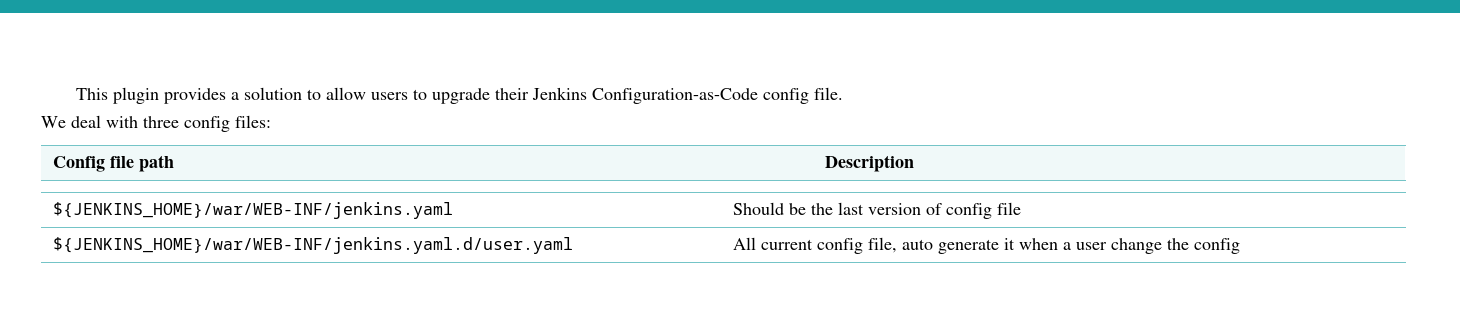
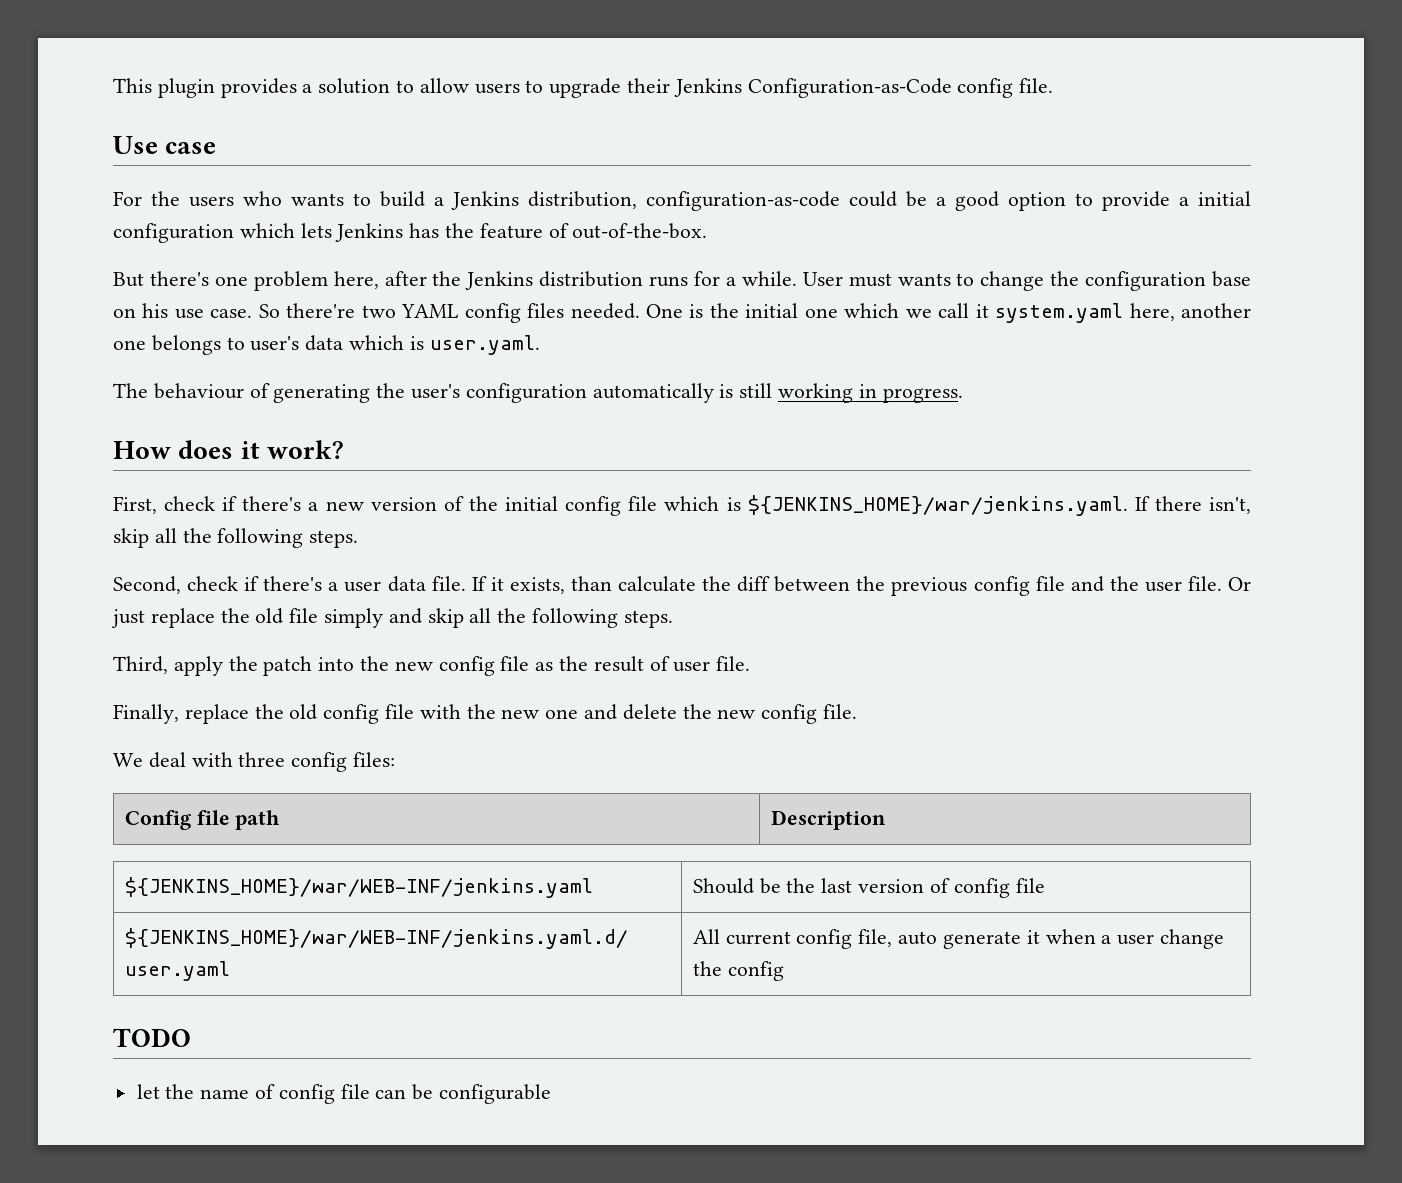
(843, 93) none -> [113,136,217,154] [113,191,1251,211] [113,223,708,243] [113,271,1251,291] [113,303,1252,323] [113,335,540,355] [113,383,963,403] [113,440,344,459] [113,495,1251,516] [113,528,359,548] [113,576,1252,596] [111,608,673,628] [113,656,751,676] [113,704,858,724] // Use case // For the users who wants to build a Jenkins distribution, configuration-as-code could be a good option to provide a initial configuration which lets Jenkins has the feature of out-of-the-box. // But there's one problem here, after the Jenkins distribution runs for a while. User must wants to change the configuration base on his use case. So there're two YAML config files needed. One is the initial one which we call it system.yaml here, another one belongs to user's data which is user.yaml. // The behaviour of generating the user's configuration automatically is still working in progress. // How does it work? // First, check if there's a new version of the initial config file which is ${JENKINS_HOME}/war/jenkins.yaml. If there isn't, skip all the following steps. // Second, check if there's a user data file. If it exists, than calculate the diff between the previous config file and the user file. Or just replace the old file simply and skip all the following steps. // Third, apply the patch into the new config file as the result of user file. // Finally, replace the old config file with the new one and delete the new config file.
(1240, 246) none -> [113,1028,191,1047] [136,1084,552,1104] // TODO // let the name of config file can be configurable

